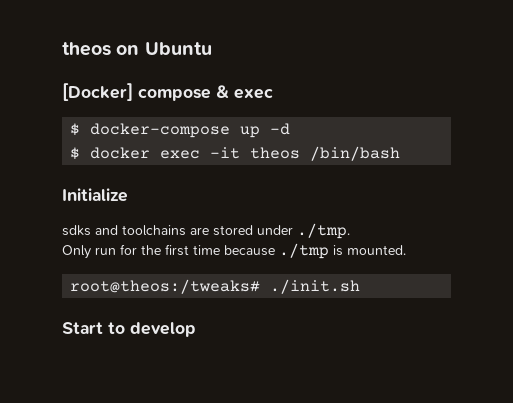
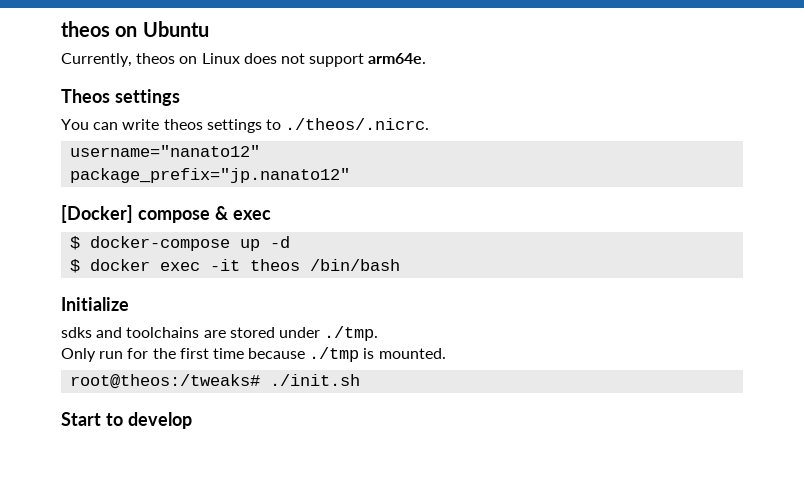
(212, 48) none -> [61,53,427,67] [61,89,180,106] [61,118,430,133] [70,145,261,157] [70,168,351,183] // Currently, theos on Linux does not support arm64e. // Theos settings // You can write theos settings to ./theos/.nicrc. // username="nanato12" // package_prefix="jp.nanato12"

